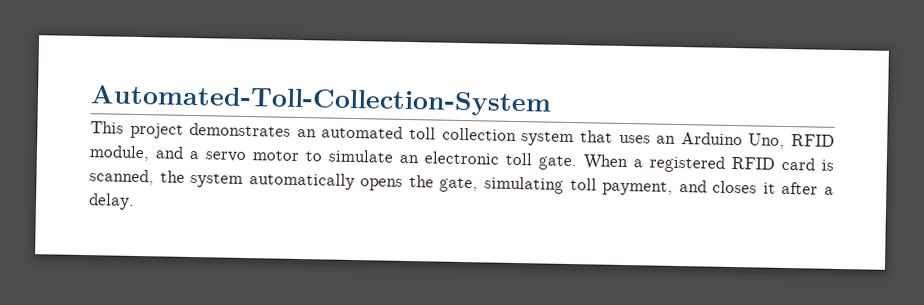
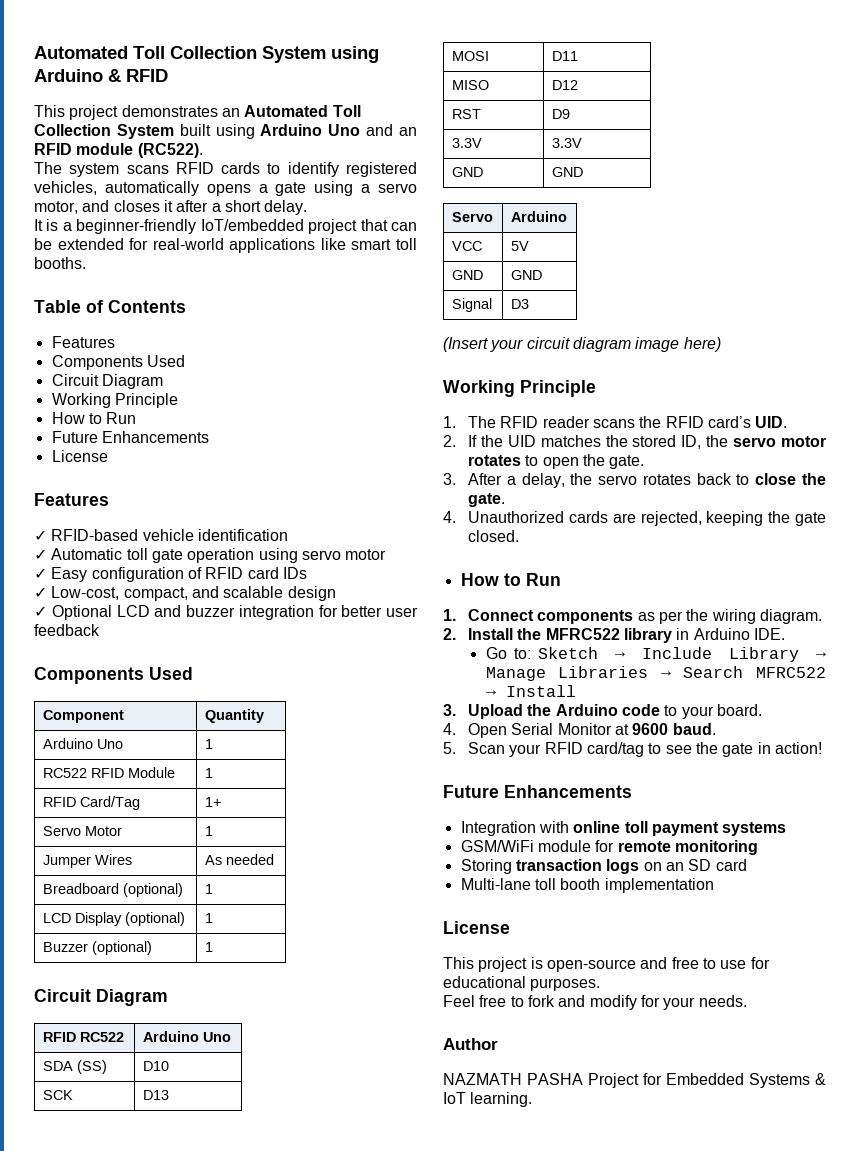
[90,85,552,117] [90,121,836,149] [89,145,834,173] [89,169,674,196] Automated-Toll-Collection-System // This project demonstrates an automated toll collection system that uses an Arduino Uno, RFID module, and a servo motor to simulate an electronic toll gate. When a registered RFID card is scanned, the system automatically opens the gate, simulating toll payment, -> [34,46,379,63] [34,69,168,82] [34,105,361,120] [34,124,417,139] [34,143,203,158] [34,162,417,177] [34,181,417,196] [34,201,78,214] Automated Toll Collection System using Arduino & RFID // This project demonstrates an Automated Toll Collection System built using Arduino Uno and an RFID module (RC522). // The system scans RFID cards to identify registered vehicles, automatically opens a gate using a servo motor,
(834, 190) none -> [224,200,261,212] short
(135, 201) none -> [34,219,417,234] [34,238,417,253] [34,257,86,269] [34,300,186,313] [51,336,115,348] [51,355,185,370] [51,374,163,389] [51,393,178,408] [51,412,137,424] [51,431,209,443] [51,450,108,462] [34,493,109,506] [34,529,288,541] [34,548,387,563] [34,567,307,582] [34,586,336,601] [34,605,418,620] [34,624,100,636] [34,667,193,684] [42,710,124,723] [204,709,264,723] [42,738,123,749] [204,739,213,749] [42,767,175,778] [204,768,213,778] [42,796,140,810] [204,797,221,807] [42,826,122,836] [204,826,213,836] [42,854,132,868] [204,854,274,865] [42,883,183,897] [204,884,213,894] [42,912,185,926] [204,913,213,923] [42,941,152,955] [204,942,213,952] [34,989,168,1006] [42,1032,124,1042] [142,1031,231,1042] [42,1060,107,1074] [142,1061,169,1071] [42,1090,73,1100] [142,1090,169,1100] [451,51,489,61] [551,51,578,61] [451,80,489,90] [551,80,578,90] [451,109,481,119] [551,109,570,119] [451,138,482,148] [551,138,582,148] [451,167,483,177] [551,167,583,177] [451,212,493,222] [510,211,567,222] [451,241,482,251] [510,241,529,251] [451,270,483,280] [510,270,542,280] [451,298,492,312] [510,299,529,309] [443,337,721,352] [443,380,596,397] [443,416,788,428] [443,435,826,449] [468,454,645,469] [443,473,826,488] [468,493,506,507] [443,511,826,526] [468,530,520,542] [460,573,561,586] [443,609,822,624] [443,628,785,643] [485,647,826,662] [485,666,826,681] [485,685,576,697] [443,704,762,719] [443,723,716,738] [443,742,822,757] [443,785,632,798] [460,821,787,836] [460,840,758,855] [460,859,747,874] [460,878,714,893] [443,921,510,934] [443,957,770,972] [443,976,601,991] [443,995,747,1010] [443,1038,498,1050] [443,1073,826,1088] [443,1092,533,1107] // It is a beginner-friendly IoT/embedded project that can be extended for real-world applications like smart toll booths. // Table of Contents // Features // Components Used // Circuit Diagram // Working Principle // How to Run // Future Enhancements // License // Features // ✓ RFID-based vehicle identification // ✓ Automatic toll gate operation using servo motor // ✓ Easy configuration of RFID card IDs // ✓ Low-cost, compact, and scalable design // ✓ Optional LCD and buzzer integration for better user feedback // Components Used // Component | Quantity // Arduino Uno | 1 // RC522 RFID Module | 1 // RFID Card/Tag | 1+ // Servo Motor | 1 // Jumper Wires | As needed // Breadboard (optional) | 1 // LCD Display (optional) | 1 // Buzzer (optional) | 1 // Circuit Diagram // RFID RC522 | Arduino Uno // SDA (SS) | D10 // SCK | D13 // MOSI | D11 // MISO | D12 // RST | D9 // 3.3V | 3.3V // GND | GND // Servo | Arduino // VCC | 5V // GND | GND // Signal | D3 // (Insert your circuit diagram image here) // Working Principle // 1. The RFID reader scans the RFID card’s UID. // 2. If the UID matches the stored ID, the servo motor rotates to open the gate. // 3. After a delay, the servo rotates back to close the gate. // 4. Unauthorized cards are rejected, keeping the gate closed. // How to Run // 1. Connect components as per the wiring diagram. // 2. Install the MFRC522 library in Arduino IDE. // Go to: Sketch → Include Library → Manage Libraries → Search MFRC522 → Install // 3. Upload the Arduino code to your board. // 4. Open Serial Monitor at 9600 baud. // 5. Scan your RFID card/tag to see the gate in action! // Future Enhancements // Integration with online toll payment systems // GSM/WiFi module for remote monitoring // Storing transaction logs on an SD card // Multi-lane toll booth implementation // License // This project is open-source and free to use for educational purposes. // Feel free to fork and modify for your needs. // Author // NAZMATH PASHA Project for Embedded Systems & IoT learning.

